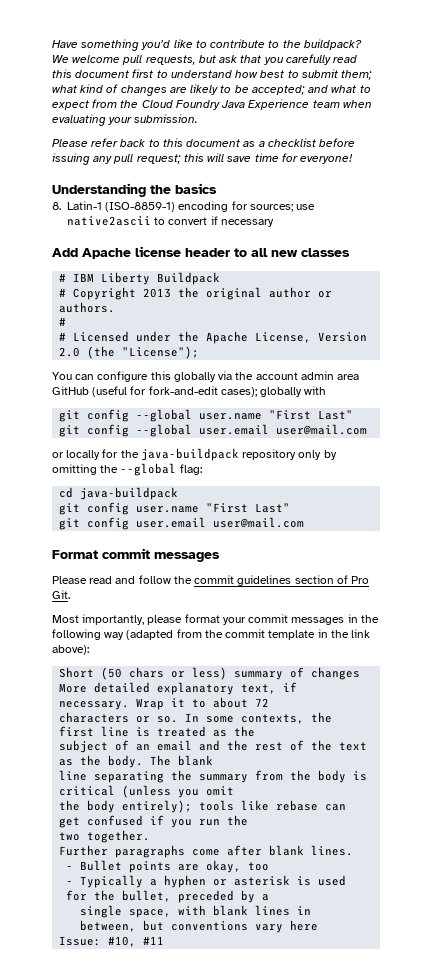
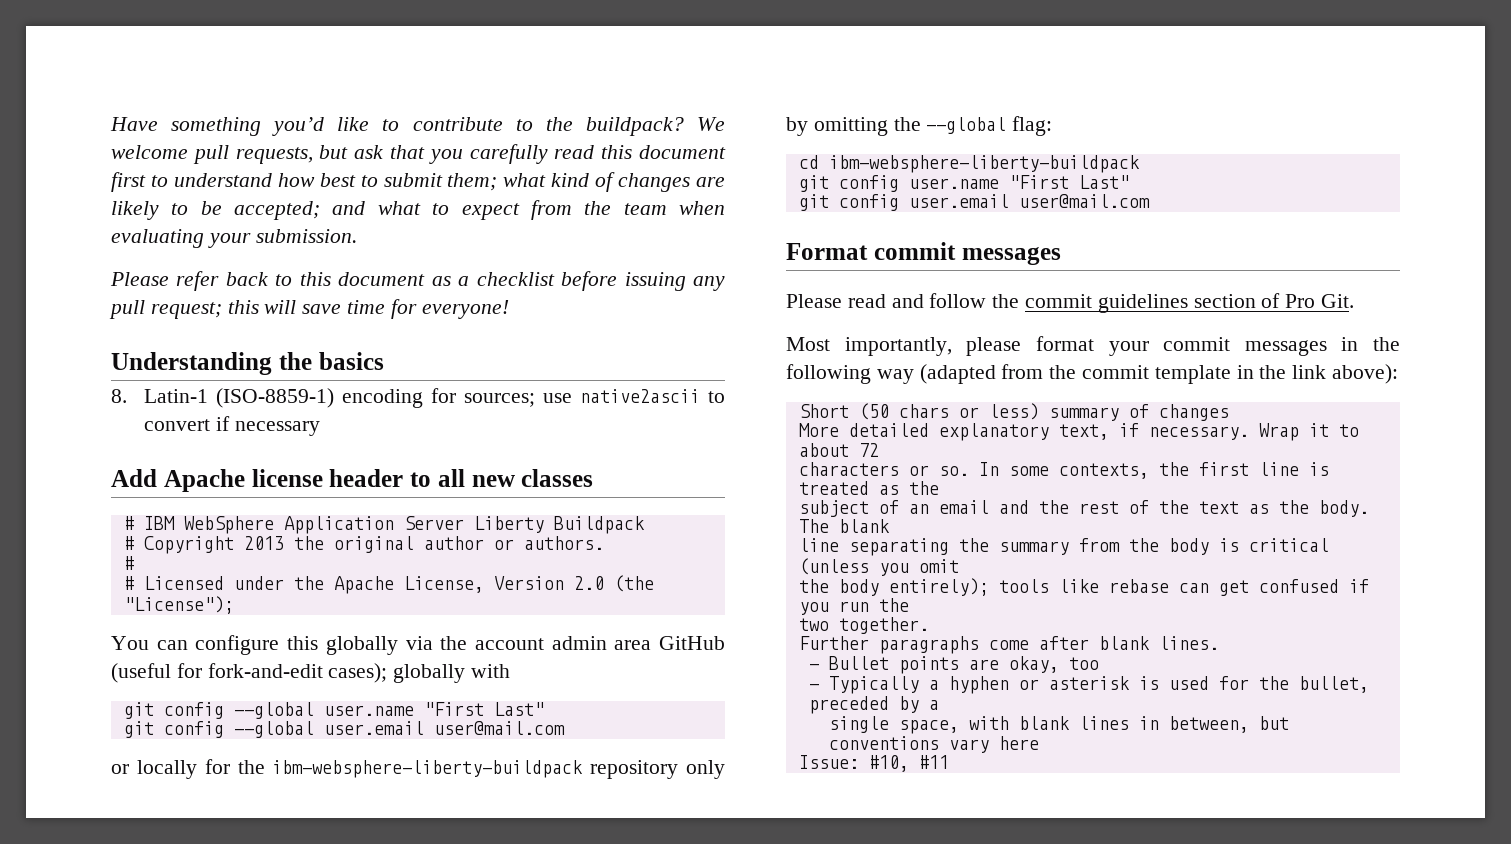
[141,99,310,110] Cloud Foundry Java Experience -> (612, 208) none
(95, 277) none -> [183,516,464,534] WebSphere Application Server
[140,448,239,461] java-buildpack -> [272,760,584,778] ibm-websphere-liberty-buildpack
[80,487,179,500] java-buildpack -> [828,155,1140,173] ibm-websphere-liberty-buildpack

